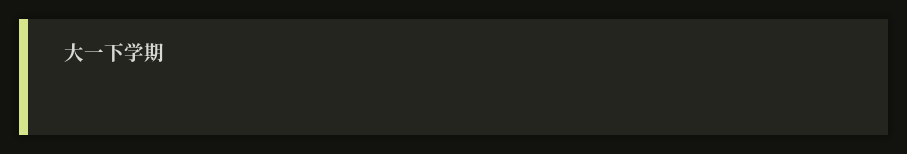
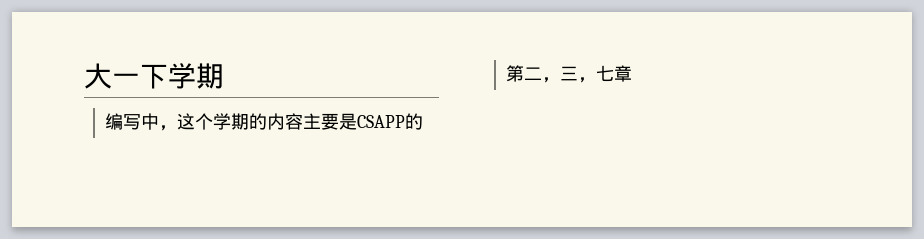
(164, 52) none -> [105,113,424,131] [506,65,633,83] // 编写中，这个学期的内容主要是CSAPP的第二，三，七章

